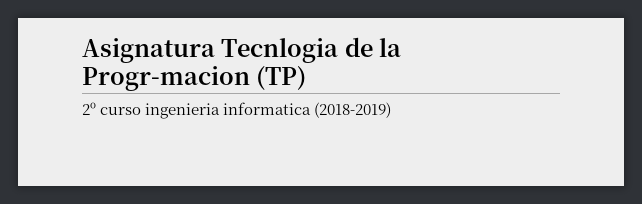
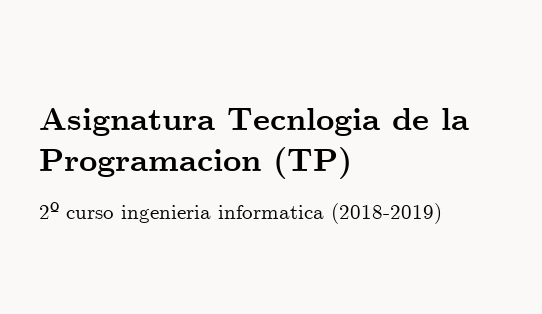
[82,66,250,91] Progr-macion -> [39,149,261,177] Programacion

